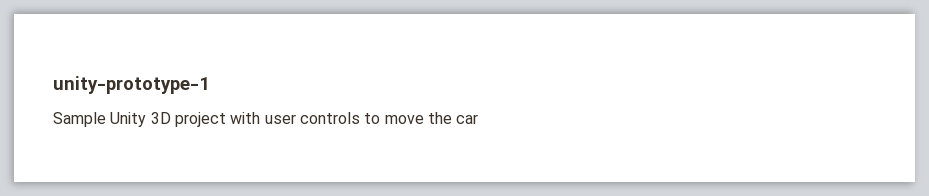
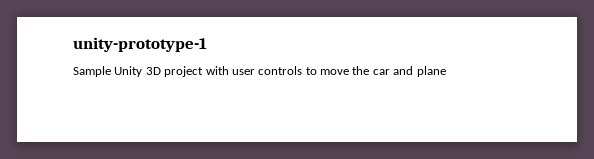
(479, 119) none -> [393,66,446,77] and plane

